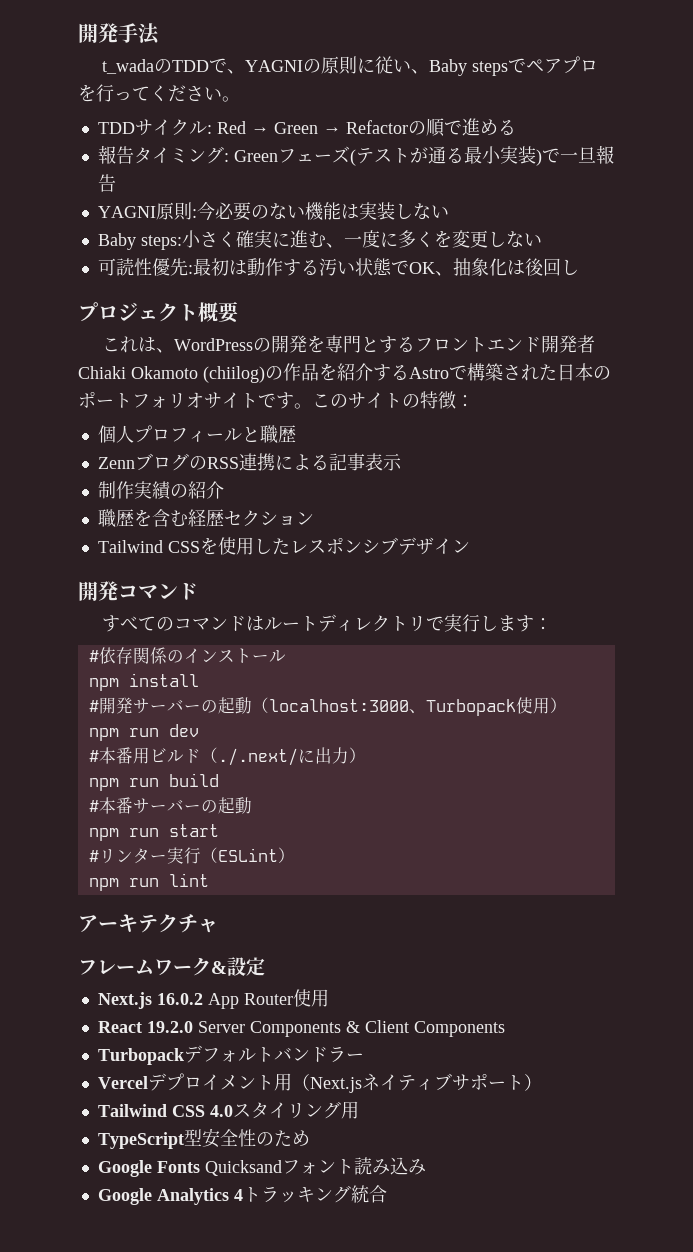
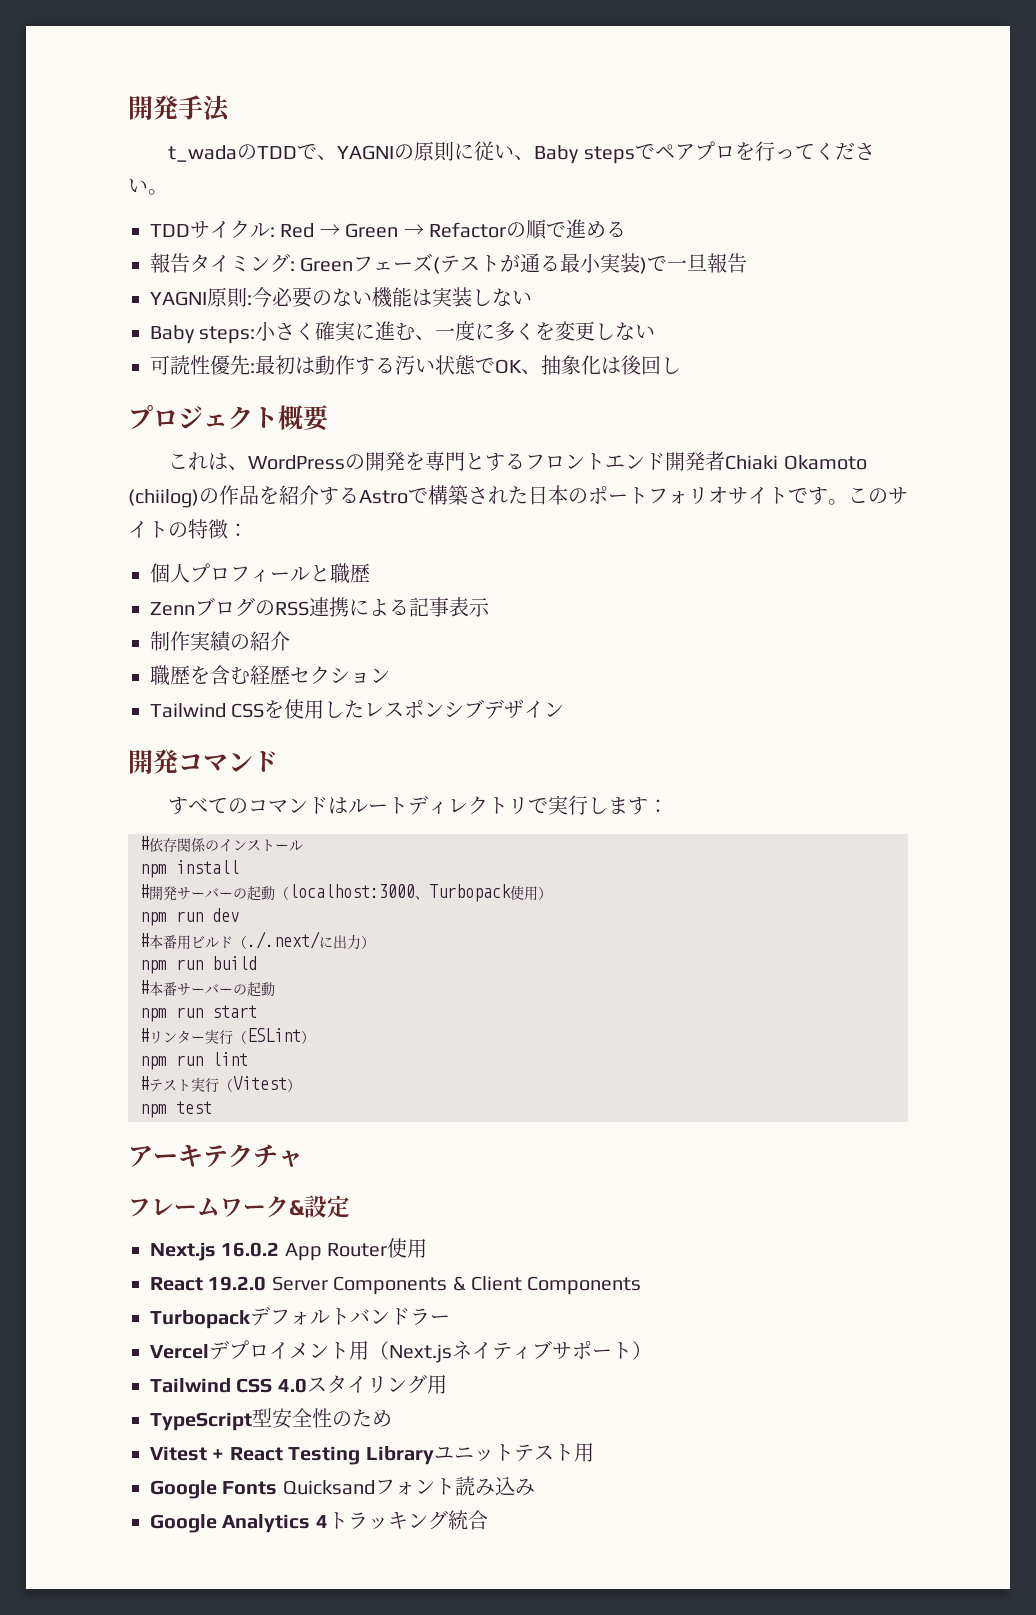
(209, 880) none -> [140,1076,301,1093] [140,1101,212,1118] // #テスト実行（Vitest） // npm test
(310, 1138) none -> [150,1443,594,1465] // Vitest + React Testing Libraryユニットテスト用

